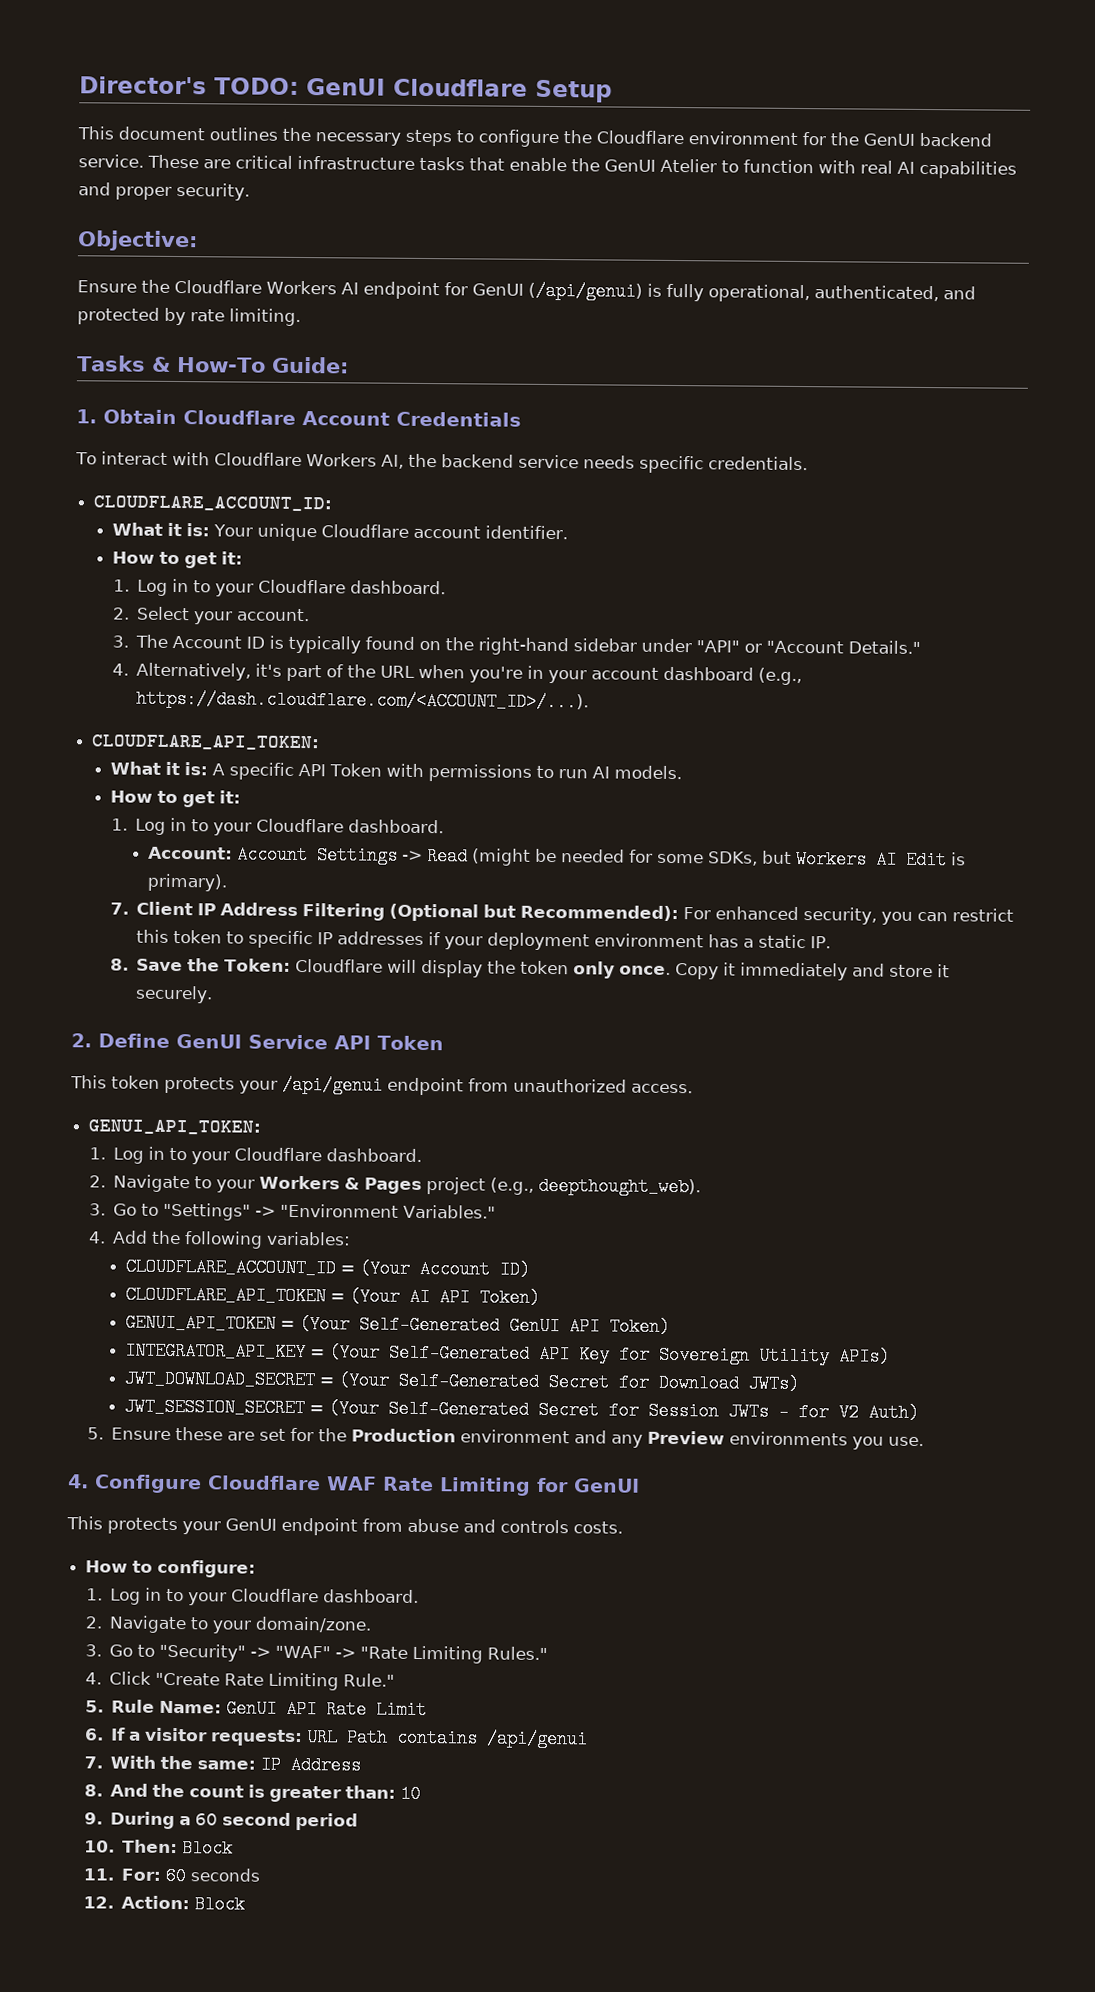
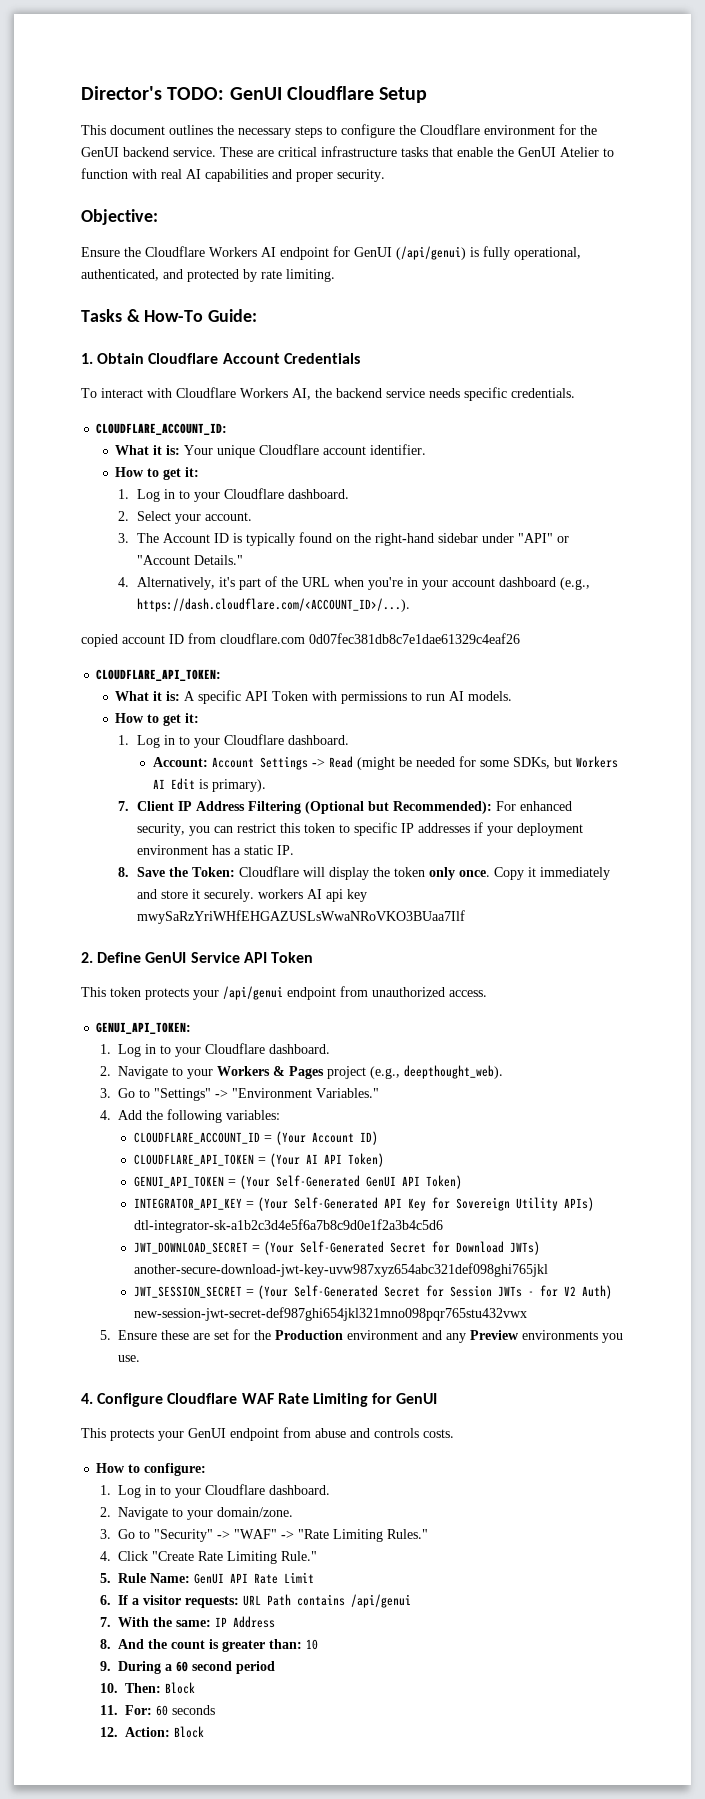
(589, 700) none -> [81,633,520,647] // copied account ID from cloudflare.com 0d07fec381db8c7e1dae61329c4eaf26
(213, 994) none -> [258,889,368,902] [137,910,466,924] workers AI api key mwySaRzYriWHfEHGAZUSLsWwaNRoVKO3BUaa7Ilf
(890, 1356) none -> [133,1219,443,1233] dtl-integrator-sk-a1b2c3d4e5f6a7b8c9d0e1f2a3b4c5d6
(799, 1384) none -> [133,1263,548,1277] another-secure-download-jwt-key-uvw987xyz654abc321def098ghi765jkl
(919, 1412) none -> [133,1307,527,1321] new-session-jwt-secret-def987ghi654jkl321mno098pqr765stu432vwx

